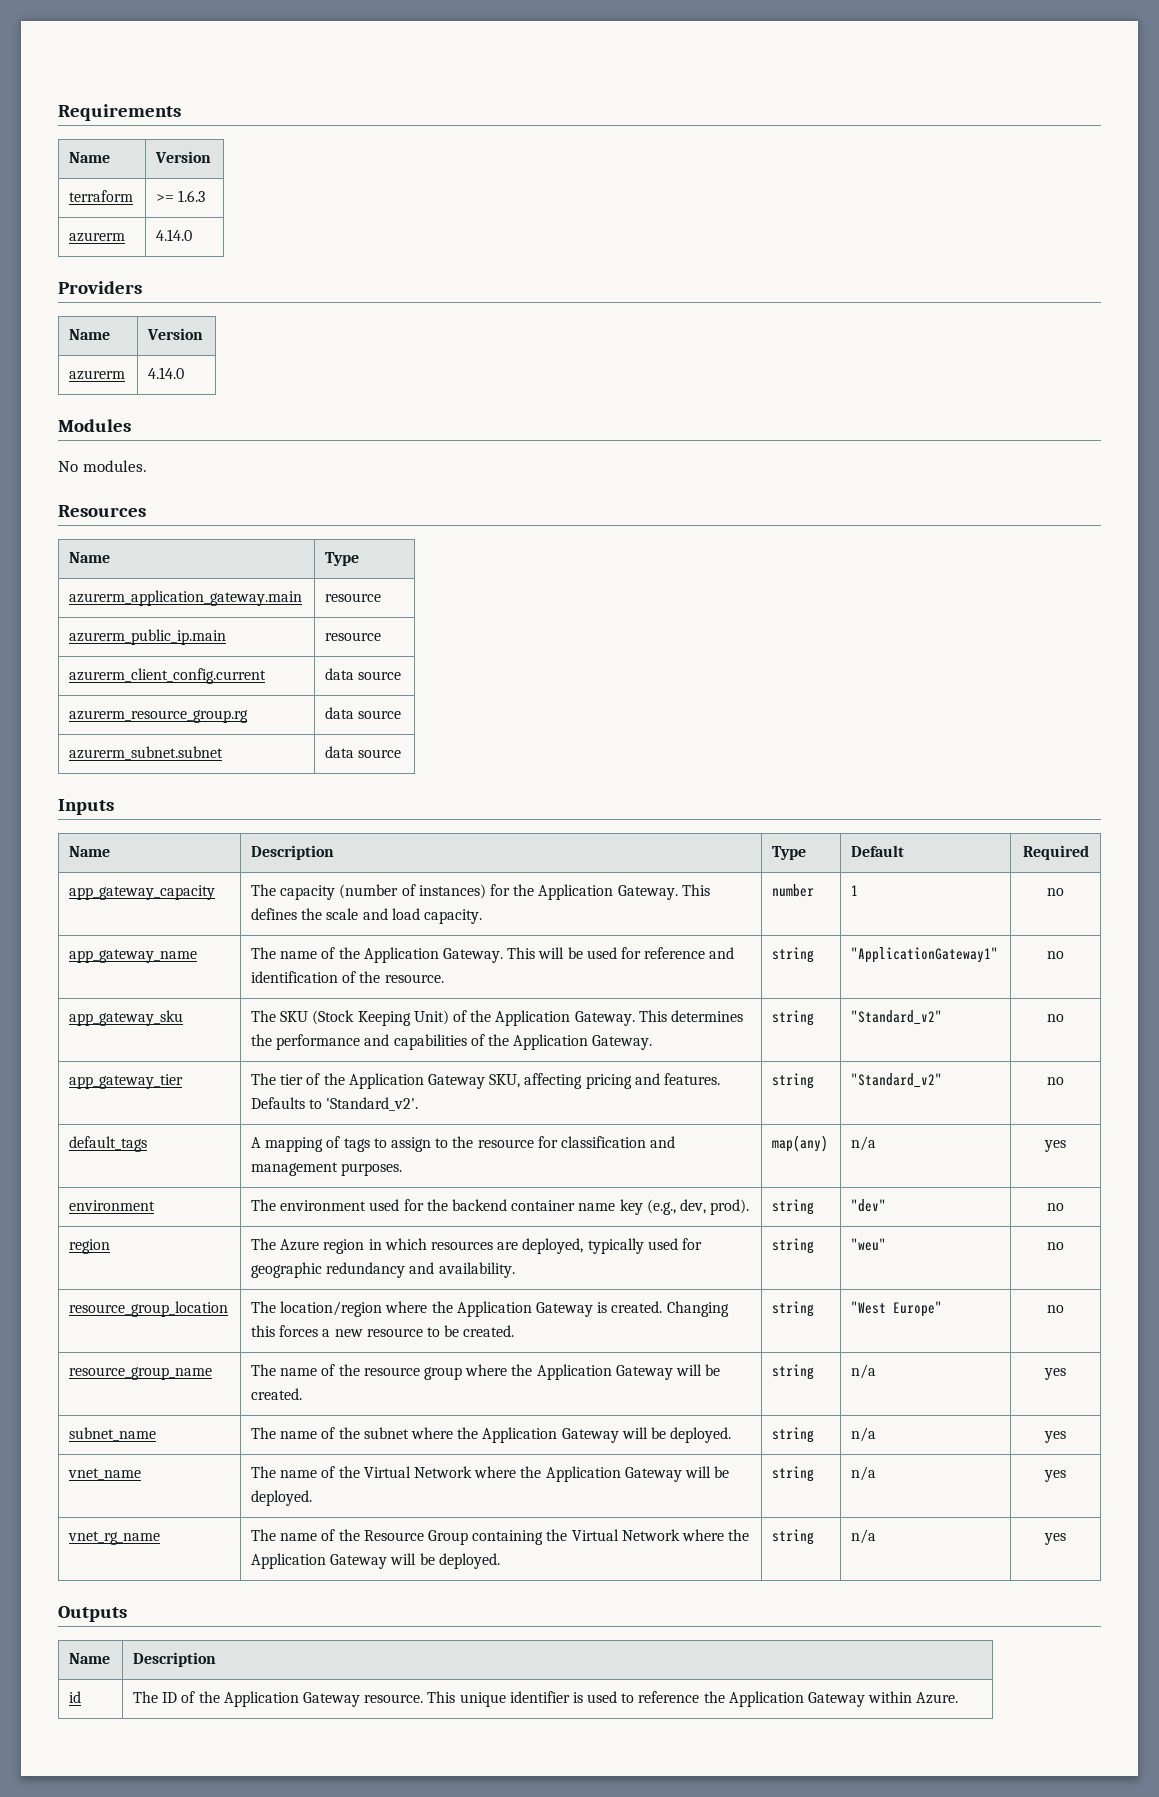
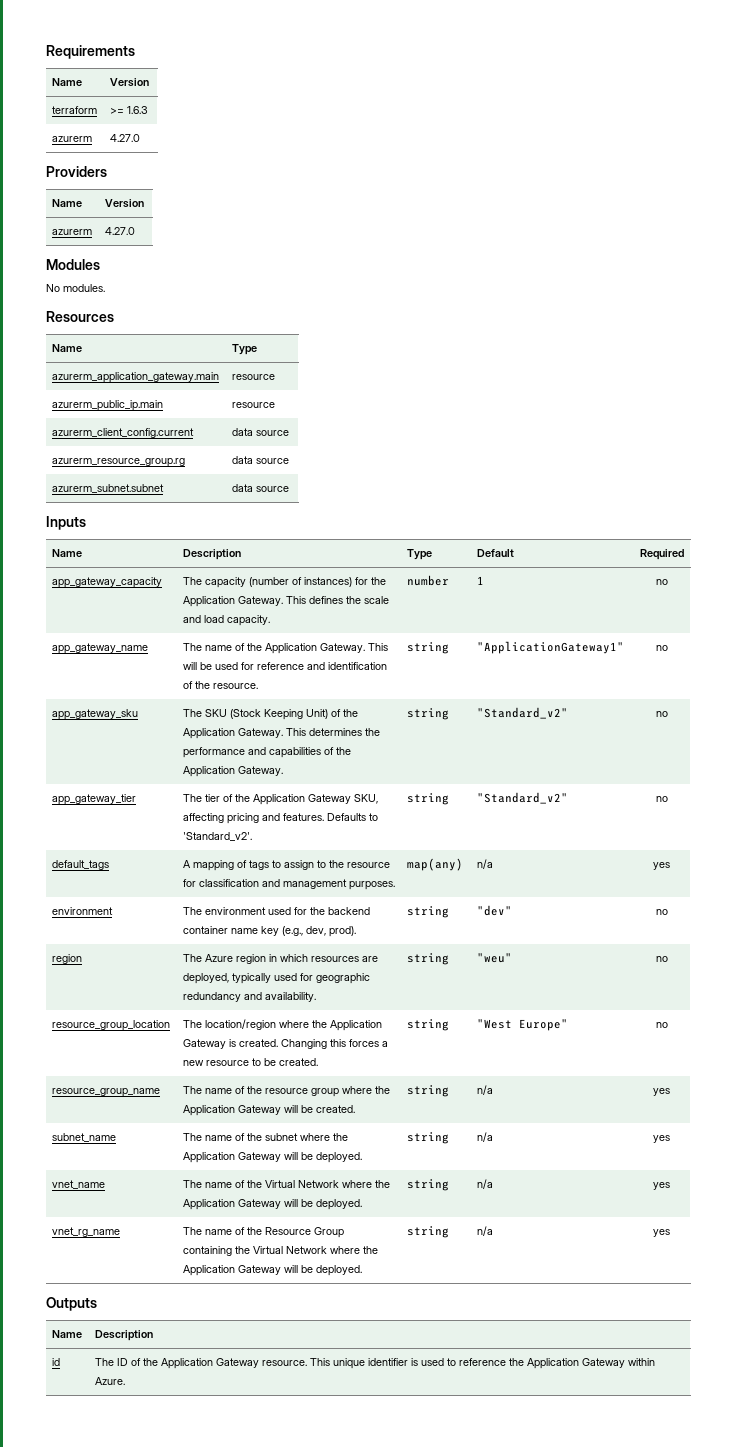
[156,229,193,241] 4.14.0 -> [110,134,141,142] 4.27.0
[148,367,185,379] 4.14.0 -> [105,227,136,235] 4.27.0

